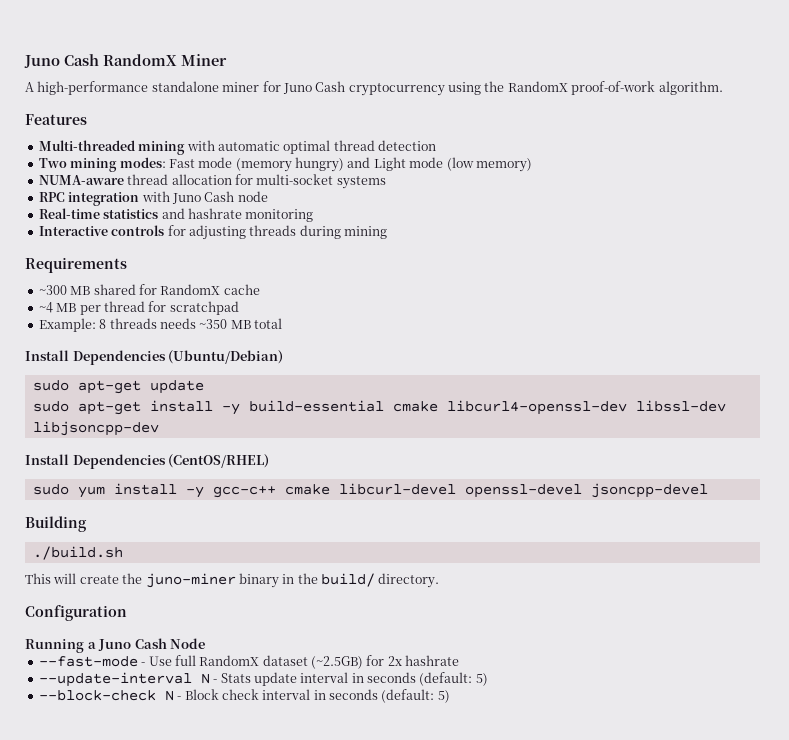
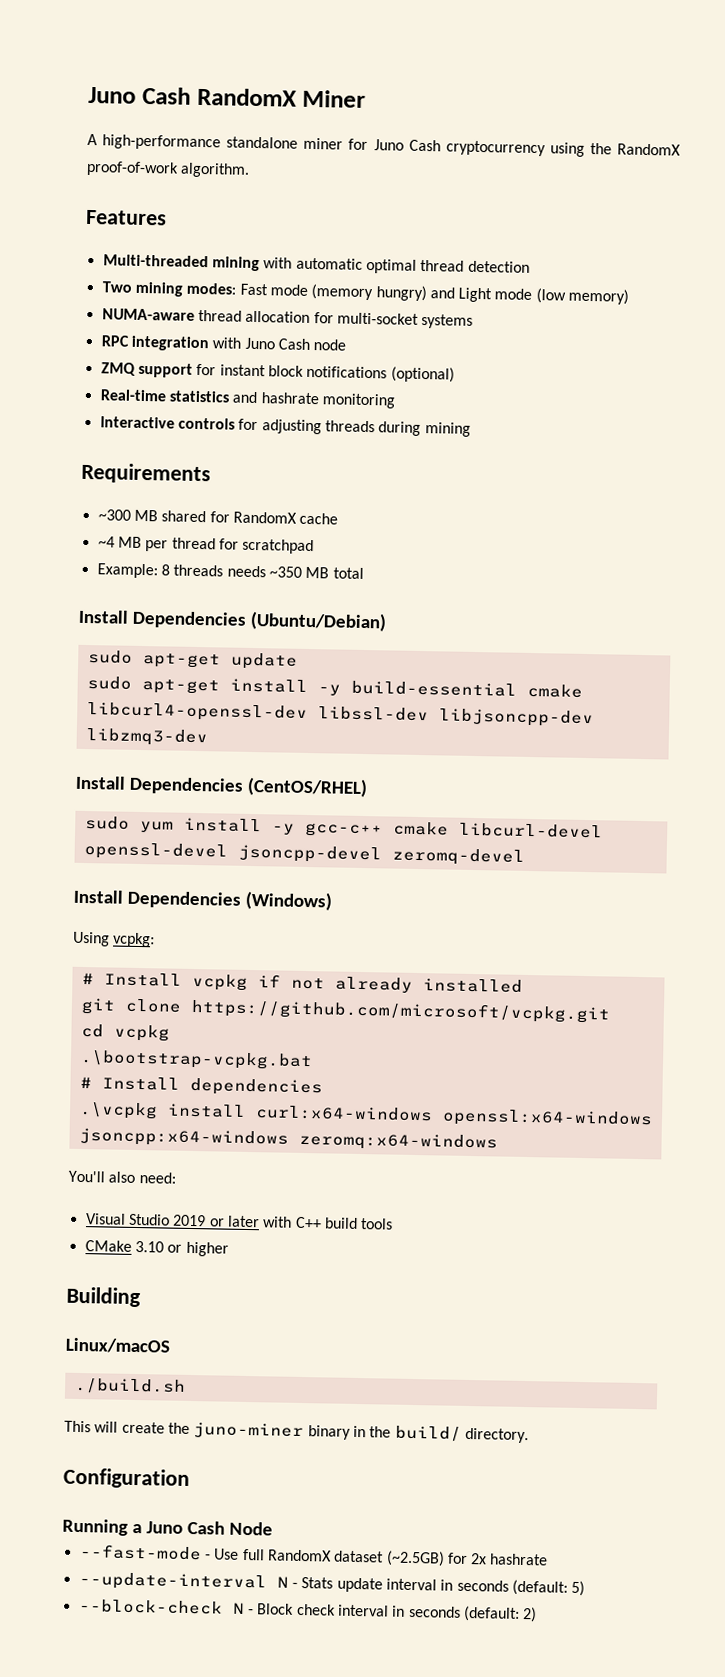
(268, 196) none -> [100,362,455,383] // ZMQ support for instant block notifications (optional)
(159, 428) none -> [85,728,208,747] libzmq3-dev
(708, 490) none -> [391,847,525,866] [73,889,333,911] [73,931,156,948] [81,972,523,993] [80,997,611,1024] [80,1023,170,1042] [79,1049,313,1071] [79,1076,323,1097] [78,1101,653,1129] [78,1127,498,1152] [68,1170,176,1184] [85,1213,394,1230] [84,1240,229,1257] zeromq-devel // Install Dependencies (Windows) // Using vcpkg: // # Install vcpkg if not already installed // git clone https://github.com/microsoft/vcpkg.git // cd vcpkg // .\bootstrap-vcpkg.bat // # Install dependencies // .\vcpkg install curl:x64-windows openssl:x64-windows jsoncpp:x64-windows zeromq:x64-windows // You'll also need: // Visual Studio 2019 or later with C++ build tools // CMake 3.10 or higher
(87, 524) none -> [65,1337,170,1354] // Linux/macOS
[437,690,450,703] 5) -> [522,1607,538,1623] 2)

